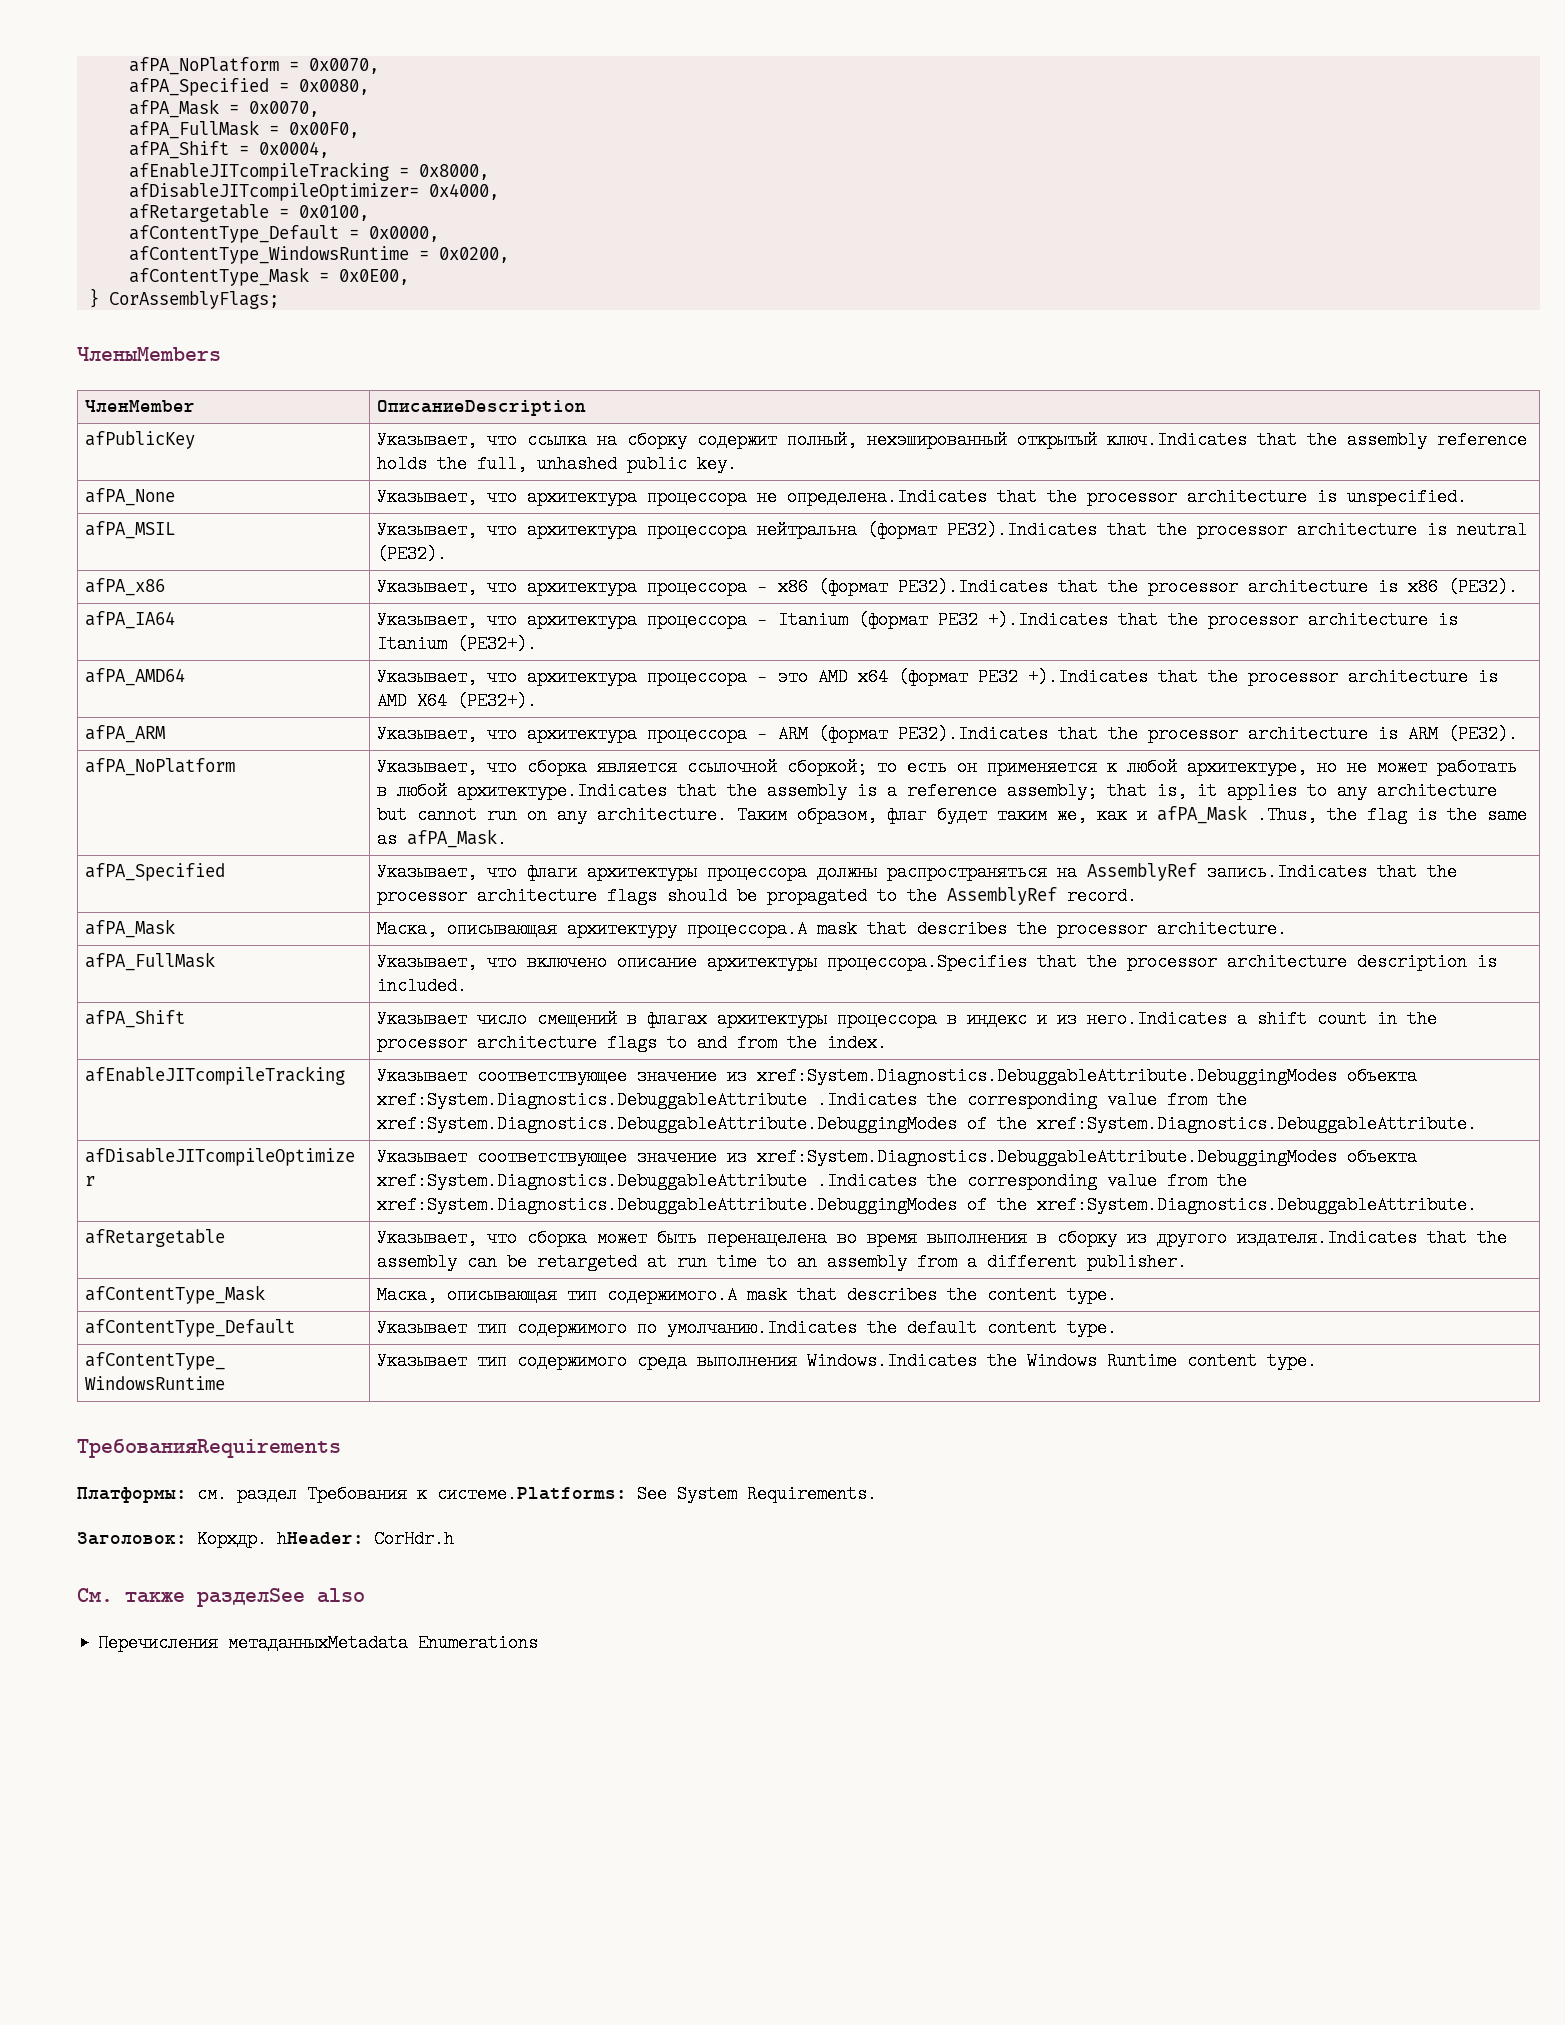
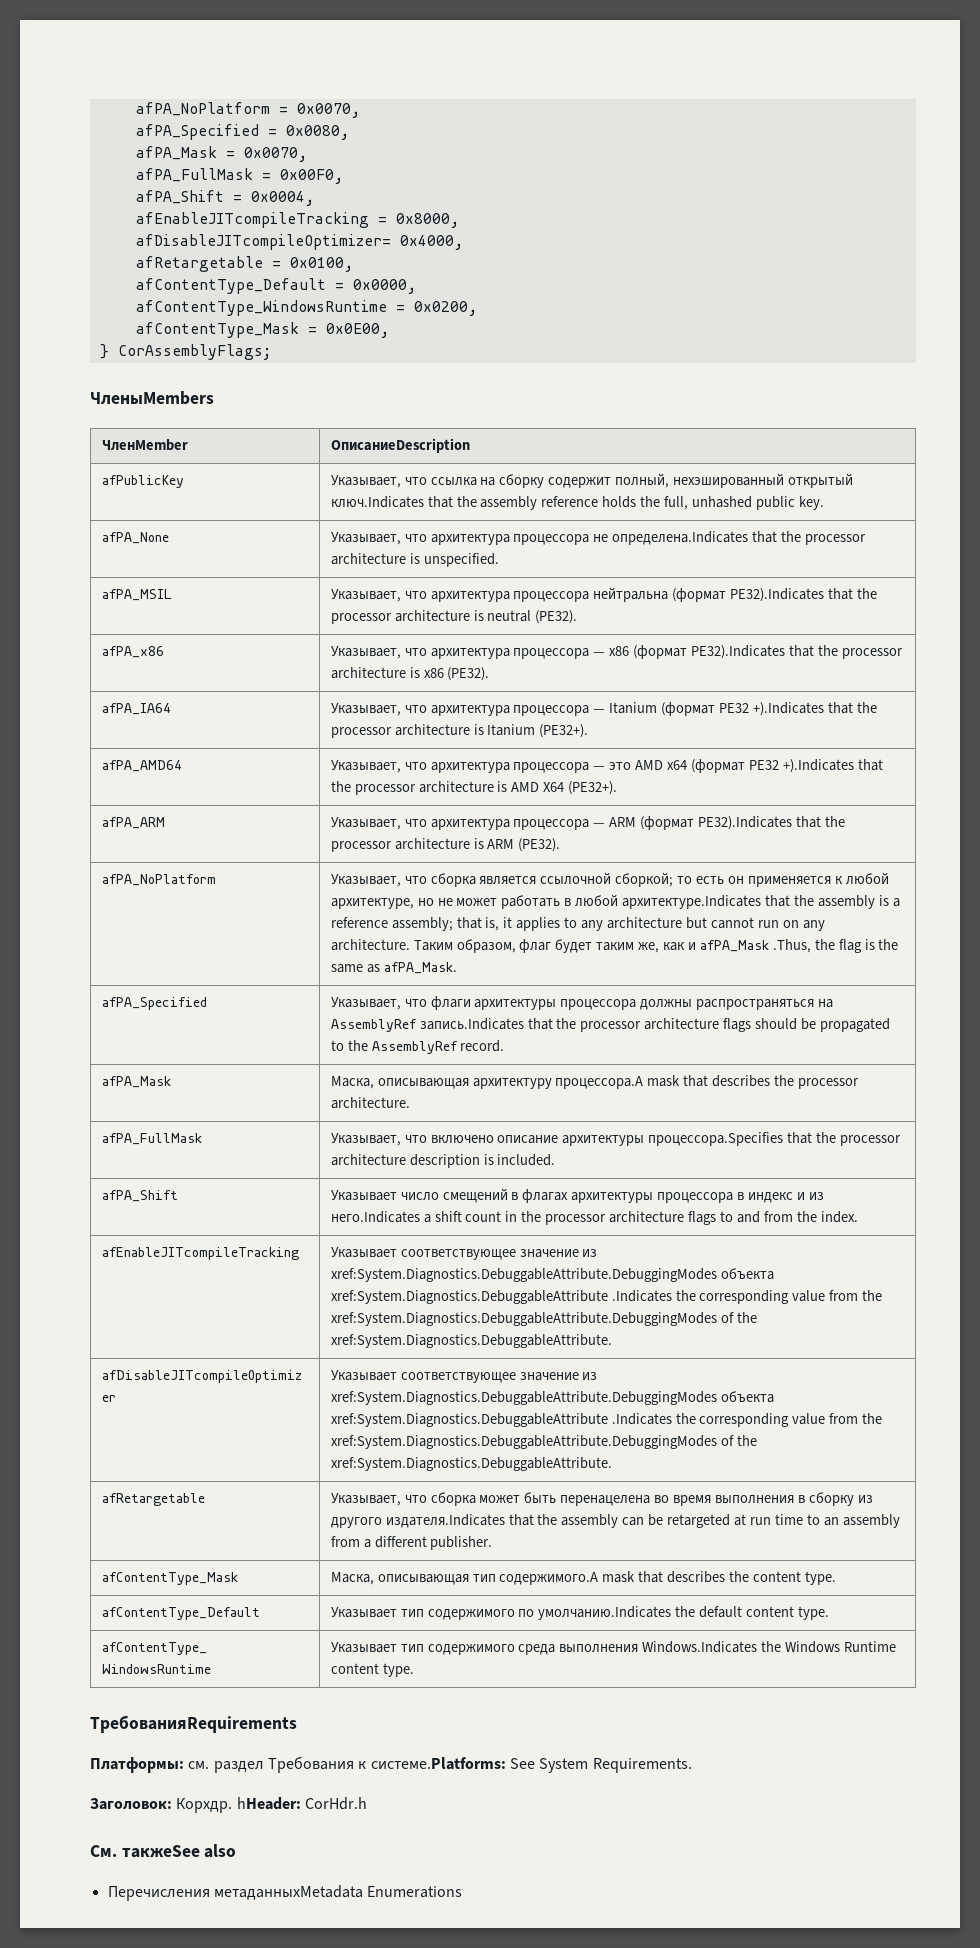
[125,1588,305,1607] также разделSee -> [121,1845,200,1858] такжеSee

